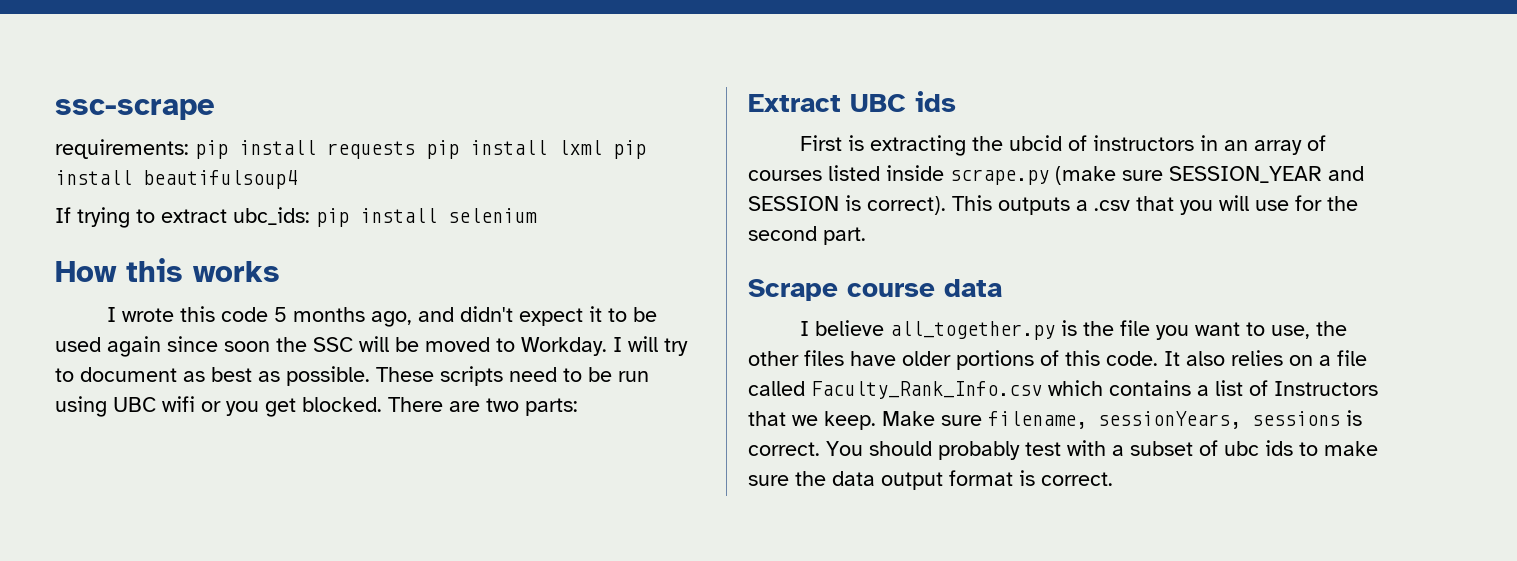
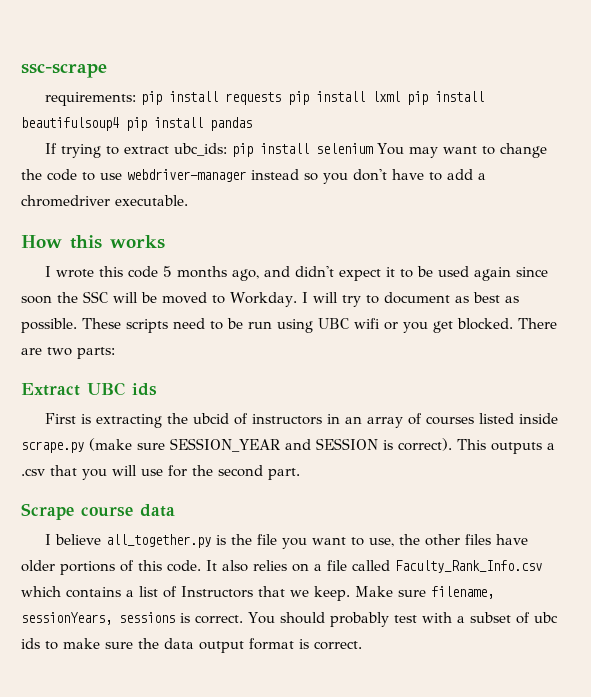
(297, 179) none -> [126,117,252,131] pip install pandas
(537, 215) none -> [376,143,547,158] [21,169,486,184] [21,195,188,207] You may want to change the code to use webdriver-manager instead so you don't have to add a chromedriver executable.

